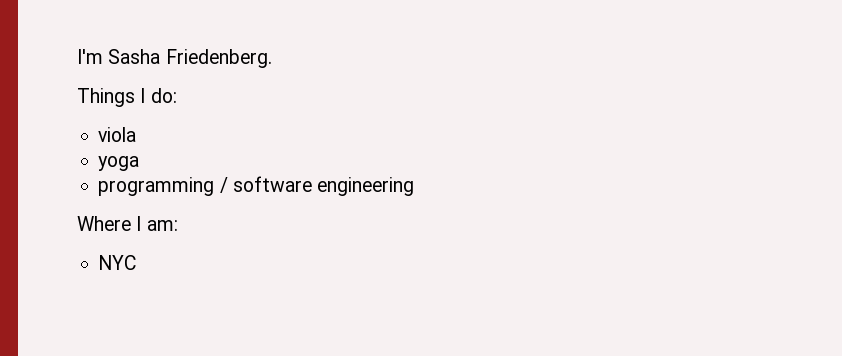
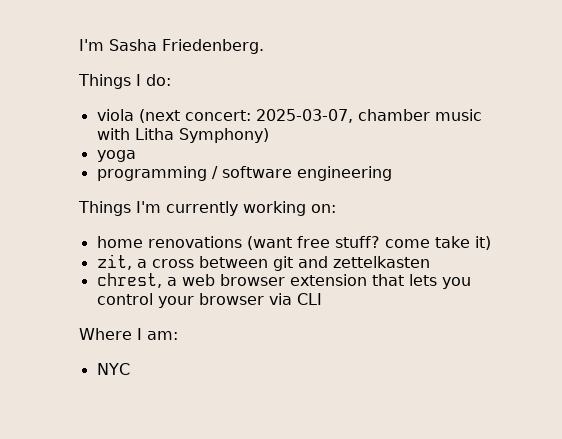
(137, 134) none -> [138,109,482,123] [96,128,269,143] (next concert: 2025-03-07, chamber music with Litha Symphony)
(415, 186) none -> [78,201,336,216] [96,236,491,250] [96,254,430,271] [96,273,471,289] [96,293,322,308] // Things I'm currently working on: // home renovations (want free stuff? come take it) // zit, a cross between git and zettelkasten // chrest, a web browser extension that lets you control your browser via CLI

